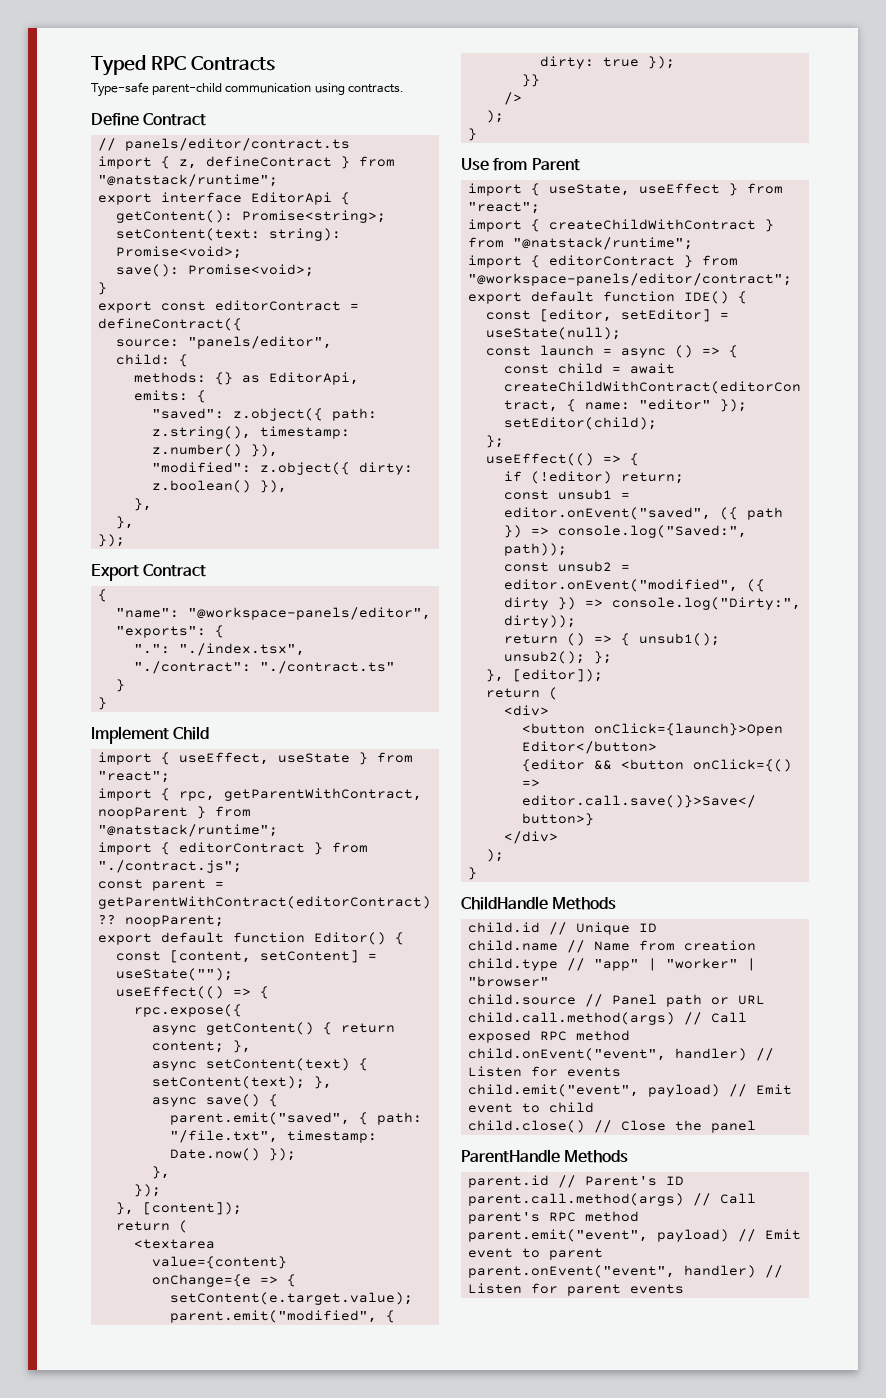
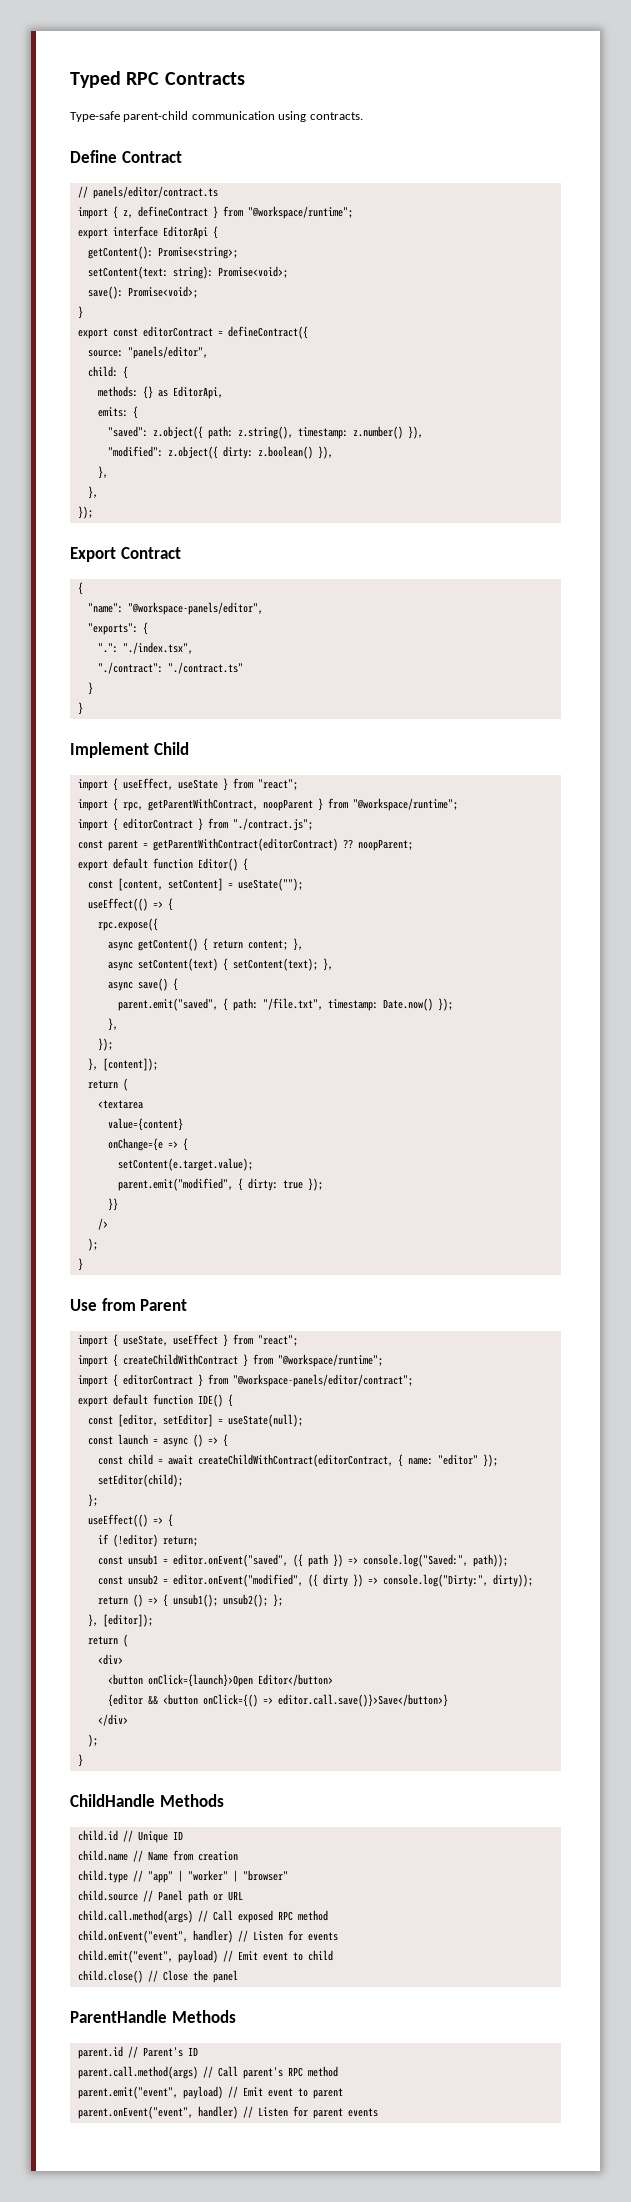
[98,174,279,187] "@natstack/runtime"; -> [247,206,353,219] "@workspace/runtime";
[98,824,279,837] "@natstack/runtime"; -> [352,798,458,811] "@workspace/runtime";
[513,237,694,250] "@natstack/runtime"; -> [277,1354,383,1367] "@workspace/runtime";

